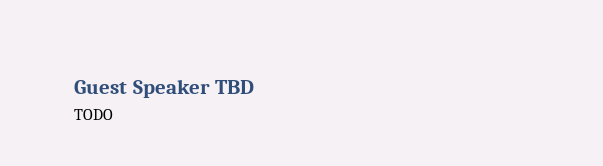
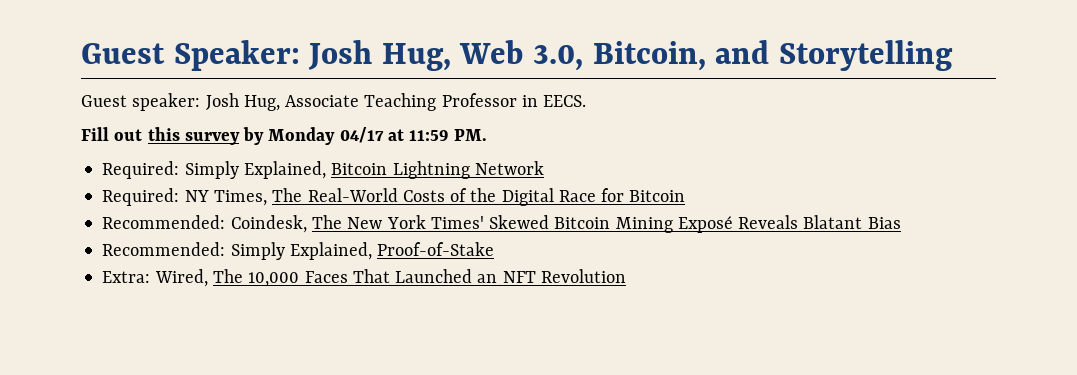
[74,79,255,98] [74,109,113,120] Guest Speaker TBD // TODO -> [81,40,953,71] [81,93,587,111] [81,127,488,145] [102,161,544,179] [102,188,686,206] [102,215,901,233] [102,242,495,260] [102,269,626,287] Guest Speaker: Josh Hug, Web 3.0, Bitcoin, and Storytelling // Guest speaker: Josh Hug, Associate Teaching Professor in EECS. // Fill out this survey by Monday 04/17 at 11:59 PM. // Required: Simply Explained, Bitcoin Lightning Network // Required: NY Times, The Real-World Costs of the Digital Race for Bitcoin // Recommended: Coindesk, The New York Times' Skewed Bitcoin Mining Exposé Reveals Blatant Bias // Recommended: Simply Explained, Proof-of-Stake // Extra: Wired, The 10,000 Faces That Launched an NFT Revolution

